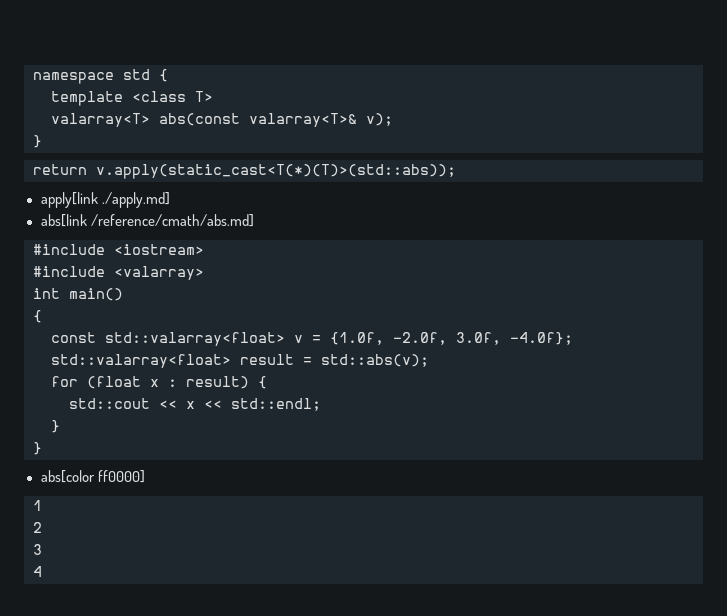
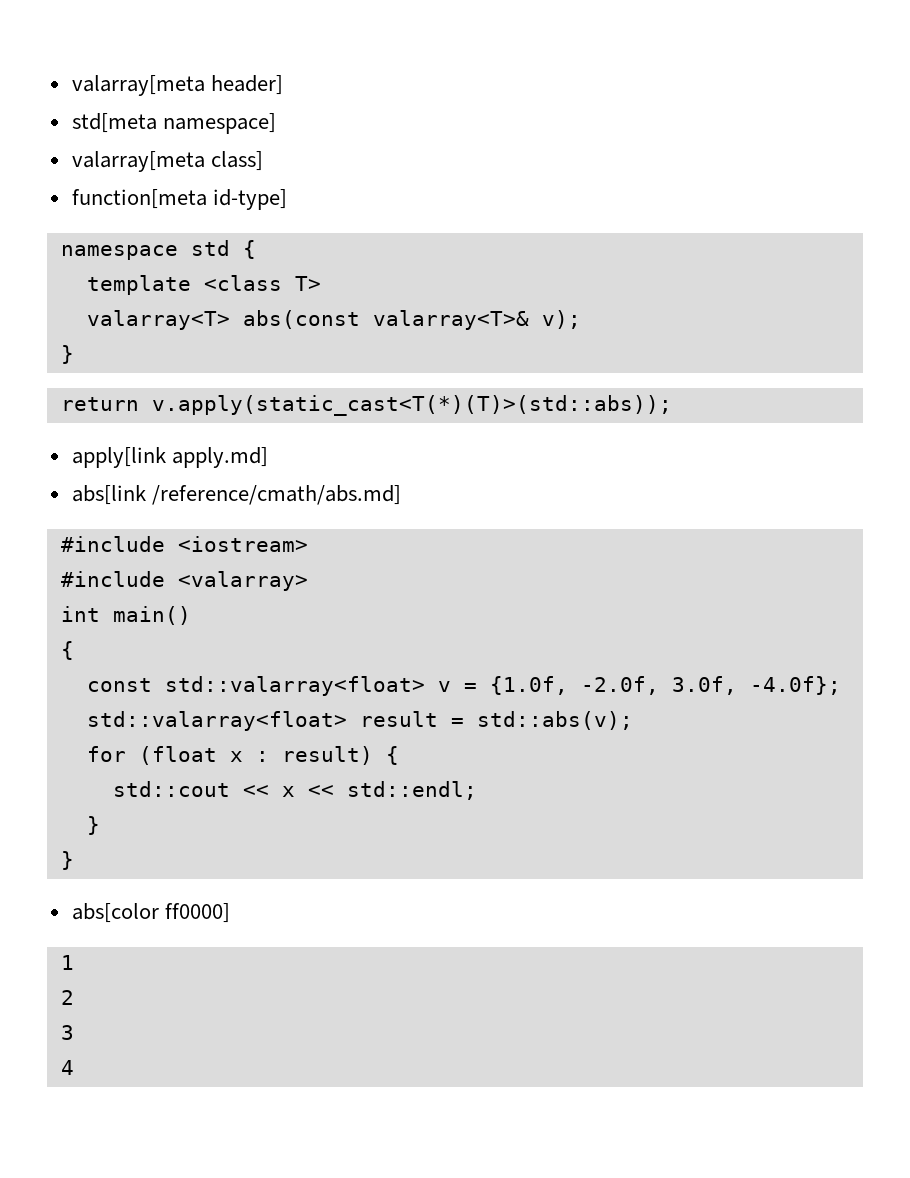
(33, 78) none -> [71,75,283,96] [71,113,276,134] [71,151,263,172] [71,189,287,210] valarray[meta header] // std[meta namespace] // valarray[meta class] // function[meta id-type] //
[101,192,170,208] ./apply.md] -> [171,447,268,468] apply.md]

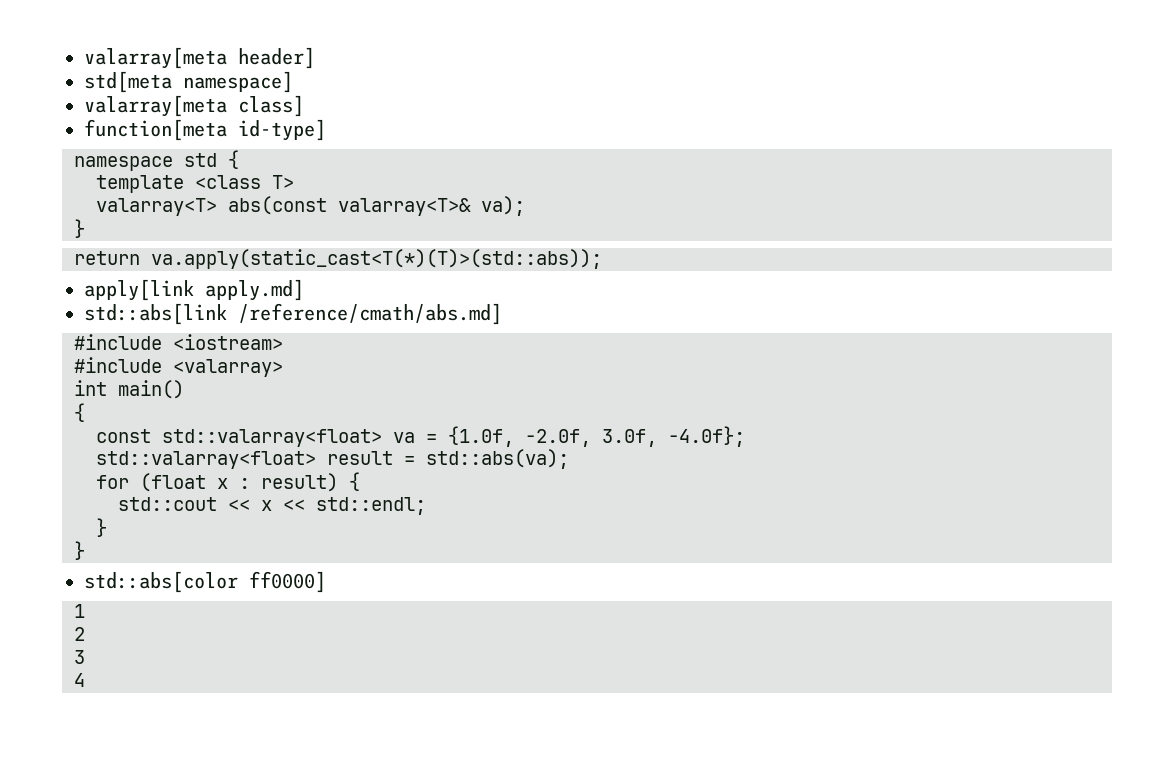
[541,310,581,329] v); -> [481,196,525,216] va);
[151,395,672,416] v.apply(static_cast<T(*)(T)>(std::abs)); -> [151,249,602,269] va.apply(static_cast<T(*)(T)>(std::abs));
[71,485,146,505] abs[link -> [84,303,227,325] std::abs[link
[437,681,451,692] v -> [393,432,415,443] va
[476,711,633,730] std::abs(v); -> [426,449,569,469] std::abs(va);
[71,903,159,923] abs[color -> [84,571,238,593] std::abs[color

